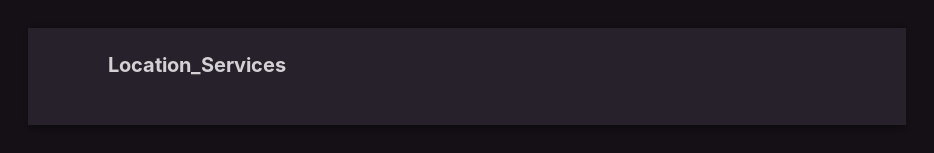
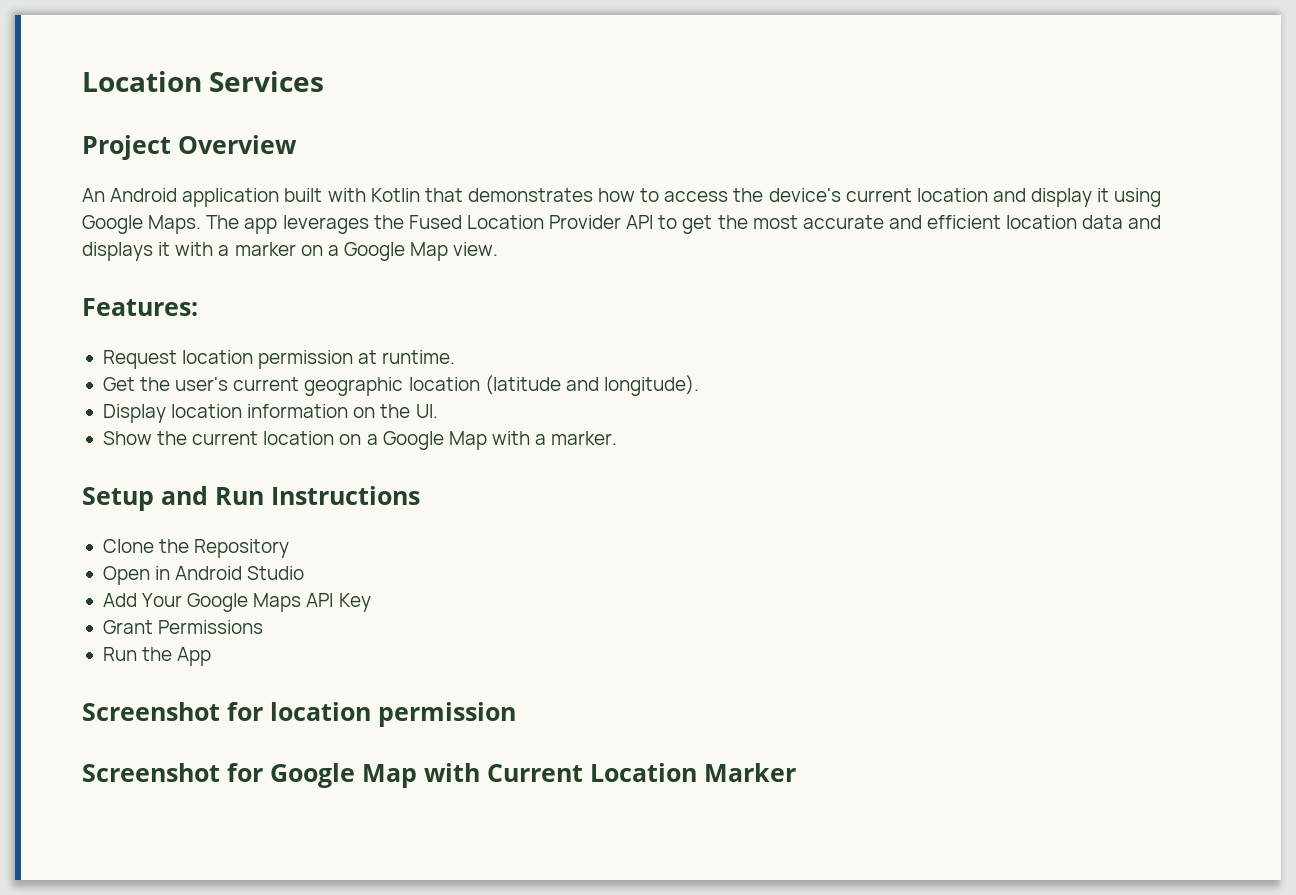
[108,57,286,75] Location_Services -> [82,71,325,92] [82,135,297,160] [82,188,1162,207] [82,215,1162,234] [82,242,499,261] [82,298,198,316] [102,350,456,369] [102,375,699,396] [102,404,438,423] [102,431,618,450] [82,486,420,511] [102,539,290,558] [102,566,305,585] [102,593,371,612] [102,620,264,634] [102,647,212,666] [82,702,516,727] [82,763,796,788] Location Services // Project Overview // An Android application built with Kotlin that demonstrates how to access the device's current location and display it using Google Maps. The app leverages the Fused Location Provider API to get the most accurate and efficient location data and displays it with a marker on a Google Map view. // Features: // Request location permission at runtime. // Get the user's current geographic location (latitude and longitude). // Display location information on the UI. // Show the current location on a Google Map with a marker. // Setup and Run Instructions // Clone the Repository // Open in Android Studio // Add Your Google Maps API Key // Grant Permissions // Run the App // Screenshot for location permission // Screenshot for Google Map with Current Location Marker

